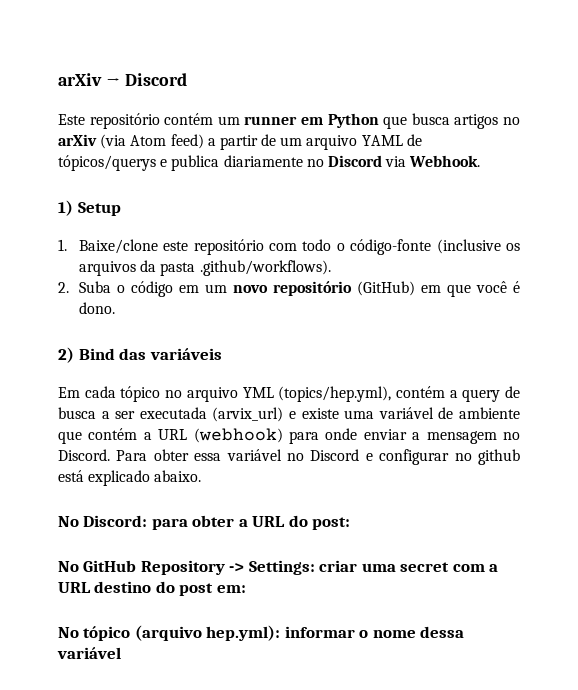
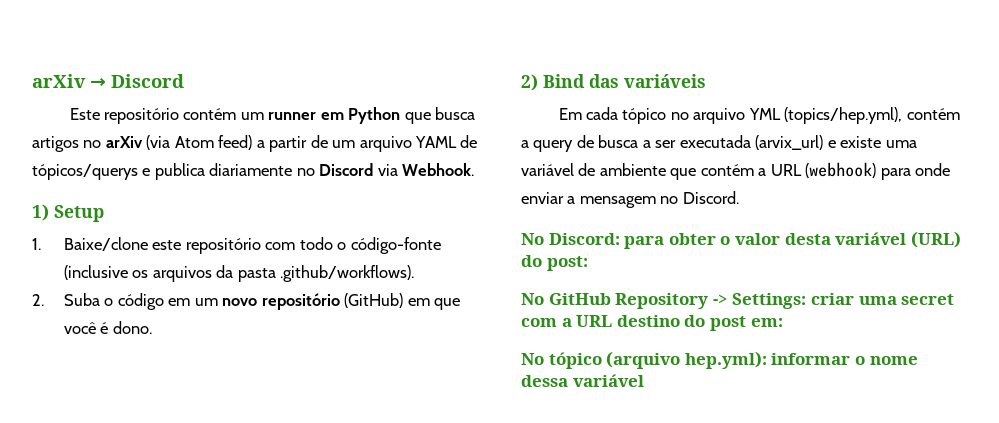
[116,449,520,465] [58,470,202,486] Para obter essa variável no Discord e configurar no github está explicado abaixo. -> (739, 197) none
[238,516,286,527] a URL -> [720,231,961,248] o valor desta variável (URL)

